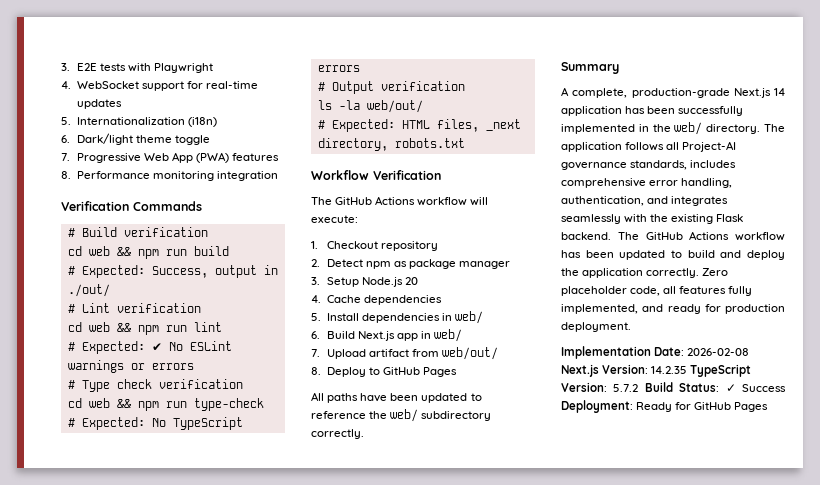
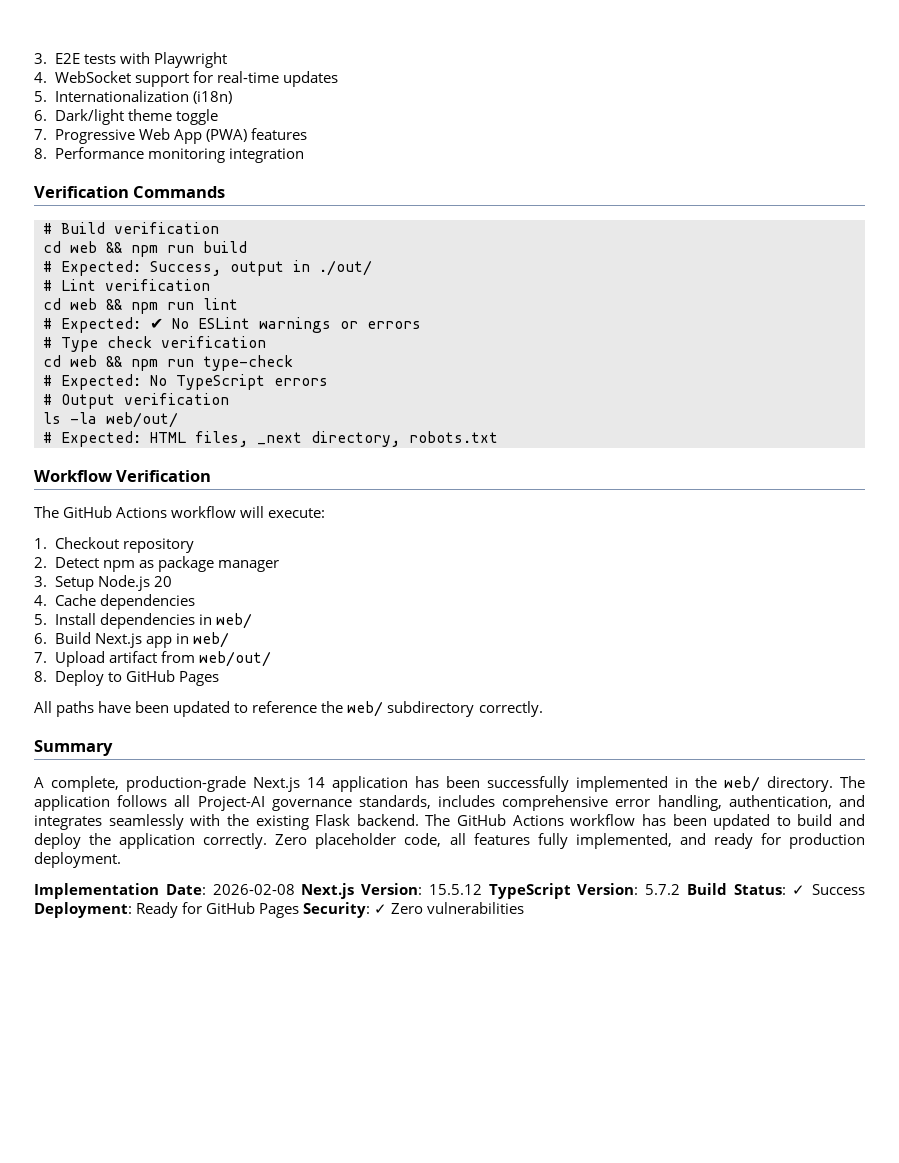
[651,366,688,374] 14.2.35 -> [428,884,482,895] 15.5.12
(769, 407) none -> [303,902,525,918] Security: ✓ Zero vulnerabilities

